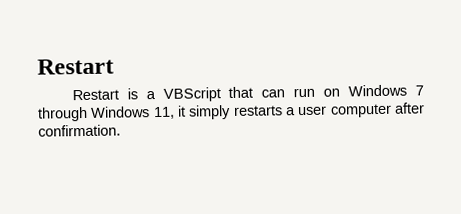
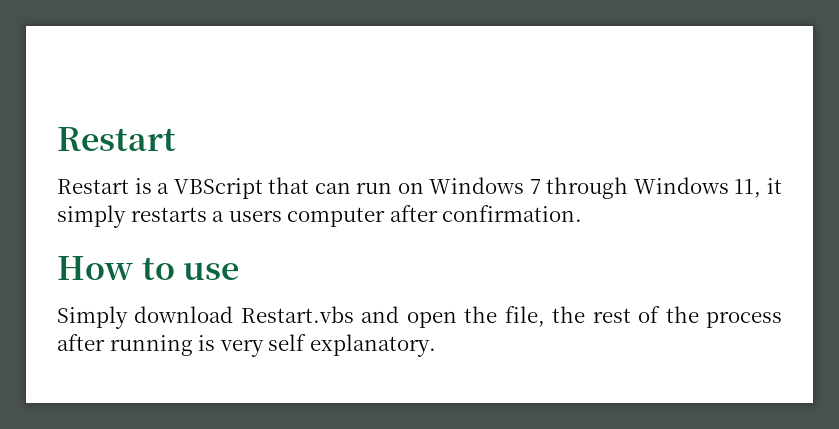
[297,105,328,116] user -> [228,210,282,222] users
(121, 130) none -> [57,256,240,280] [57,306,782,329] [57,334,436,357] // How to use // Simply download Restart.vbs and open the file, the rest of the process after running is very self explanatory.

